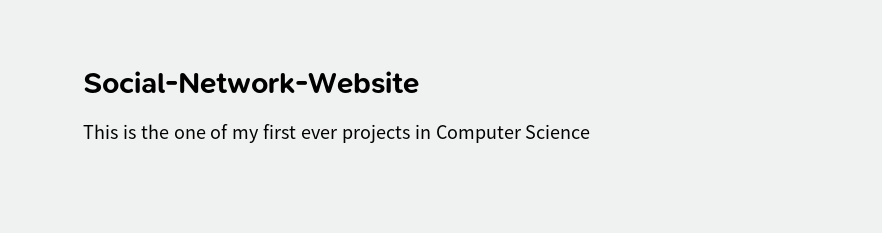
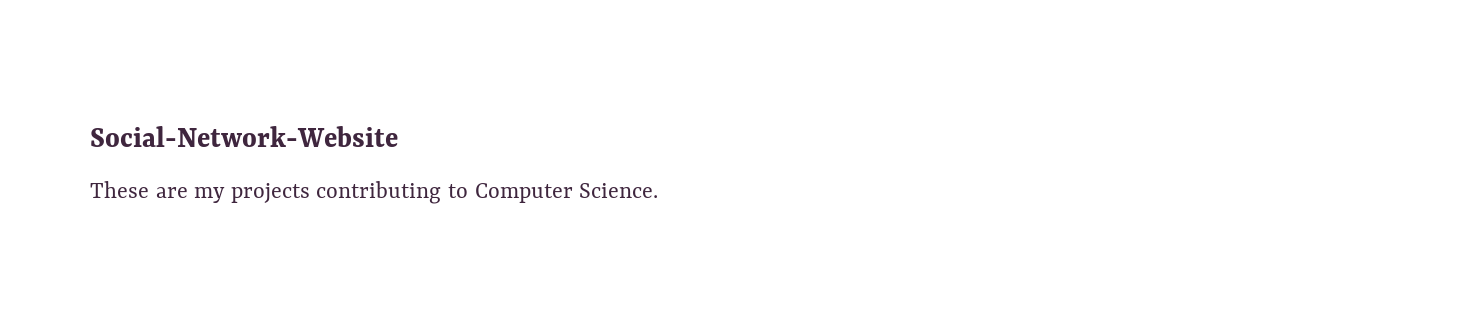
[83,124,591,143] This is the one of my first ever projects in Computer Science -> [90,181,659,204] These are my projects contributing to Computer Science.

